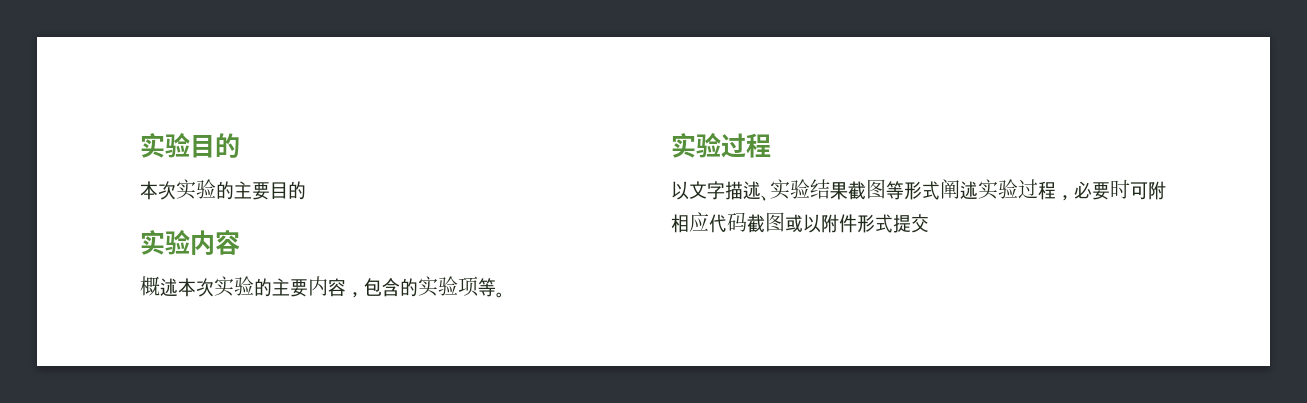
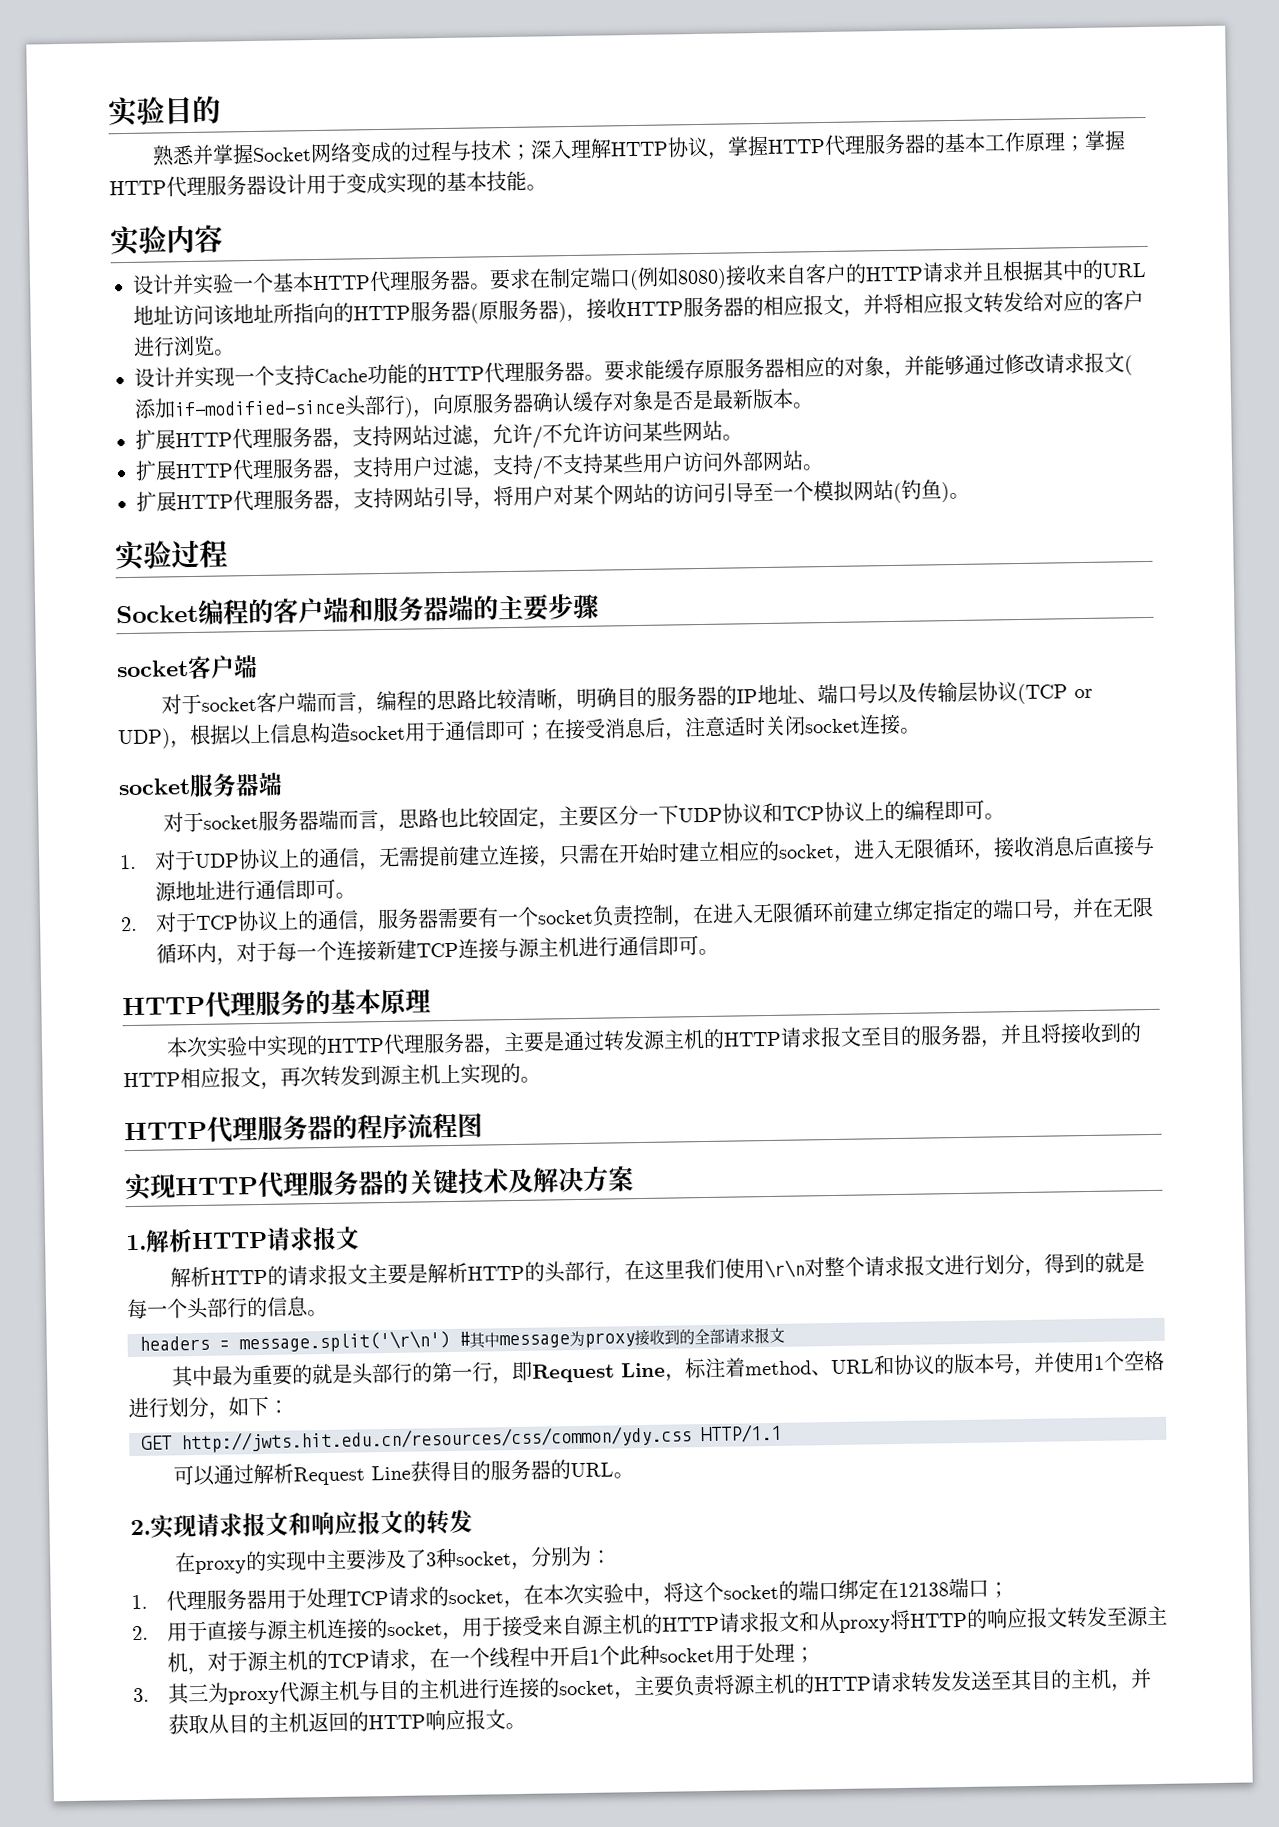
[140,179,306,200] [140,230,240,255] [140,276,505,298] [671,133,771,158] [671,179,1166,201] [671,212,929,233] 本次实验的主要目的 // 实验内容 // 概述本次实验的主要内容，包含的实验项等。 // 实验过程 // 以文字描述、实验结果截图等形式阐述实验过程，必要时可附相应代码截图或以附件形式提交 -> [151,130,1126,167] [109,170,547,198] [110,224,223,257] [132,259,1147,295] [133,290,1144,326] [133,335,235,357] [134,352,1133,388] [134,388,814,419] [135,420,743,450] [135,450,824,481] [136,479,970,512] [115,539,228,572] [116,593,599,625] [116,654,258,680] [160,681,1093,715] [118,713,921,750] [118,772,283,798] [162,799,1005,833] [120,834,1155,871] [154,878,356,902] [120,896,1154,933] [155,935,719,966] [122,988,431,1018] [165,1022,1142,1058] [123,1062,541,1090] [124,1112,483,1143] [125,1166,634,1201] [125,1226,360,1253] [169,1252,1145,1288] [126,1296,328,1320] [139,1327,785,1354] [171,1350,1165,1388] [128,1395,289,1420] [141,1423,782,1454] [172,1459,634,1487] [130,1509,473,1539] [173,1545,612,1575] [131,1577,1009,1612] [132,1605,1168,1642] [166,1642,815,1676] [133,1668,1152,1705] [167,1709,526,1735] 熟悉并掌握Socket网络变成的过程与技术；深入理解HTTP协议，掌握HTTP代理服务器的基本工作原理；掌握HTTP代理服务器设计用于变成实现的基本技能。 // 实验内容 // 设计并实验一个基本HTTP代理服务器。要求在制定端口(例如8080)接收来自客户的HTTP请求并且根据其中的URL地址访问该地址所指向的HTTP服务器(原服务器)，接收HTTP服务器的相应报文，并将相应报文转发给对应的客户进行浏览。 // 设计并实现一个支持Cache功能的HTTP代理服务器。要求能缓存原服务器相应的对象，并能够通过修改请求报文(添加if-modified-since头部行)，向原服务器确认缓存对象是否是最新版本。 // 扩展HTTP代理服务器，支持网站过滤，允许/不允许访问某些网站。 // 扩展HTTP代理服务器，支持用户过滤，支持/不支持某些用户访问外部网站。 // 扩展HTTP代理服务器，支持网站引导，将用户对某个网站的访问引导至一个模拟网站(钓鱼)。 // 实验过程 // Socket编程的客户端和服务器端的主要步骤 // socket客户端 // 对于socket客户端而言，编程的思路比较清晰，明确目的服务器的IP地址、端口号以及传输层协议(TCP or UDP)，根据以上信息构造socket用于通信即可；在接受消息后，注意适时关闭socket连接。 // socket服务器端 // 对于socket服务器端而言，思路也比较固定，主要区分一下UDP协议和TCP协议上的编程即可。 // 1.对于UDP协议上的通信，无需提前建立连接，只需在开始时建立相应的socket，进入无限循环，接收消息后直接与源地址进行通信即可。 // 2.对于TCP协议上的通信，服务器需要有一个socket负责控制，在进入无限循环前建立绑定指定的端口号，并在无限循环内，对于每一个连接新建TCP连接与源主机进行通信即可。 // HTTP代理服务的基本原理 // 本次实验中实现的HTTP代理服务器，主要是通过转发源主机的HTTP请求报文至目的服务器，并且将接收到的HTTP相应报文，再次转发到源主机上实现的。 // HTTP代理服务器的程序流程图 // 实现HTTP代理服务器的关键技术及解决方案 // 1.解析HTTP请求报文 // 解析HTTP的请求报文主要是解析HTTP的头部行，在这里我们使用\r\n对整个请求报文进行划分，得到的就是每一个头部行的信息。 // headers = message.split('\r\n') #其中message为proxy接收到的全部请求报文 // 其中最为重要的就是头部行的第一行，即Request Line，标注着method、URL和协议的版本号，并使用1个空格进行划分，如下： // GET http://jwts.hit.edu.cn/resources/css/common/ydy.css HTTP/1.1 // 可以通过解析Request Line获得目的服务器的URL。 // 2.实现请求报文和响应报文的转发 // 在proxy的实现中主要涉及了3种socket，分别为： // 1.代理服务器用于处理TCP请求的socket，在本次实验中，将这个socket的端口绑定在12138端口； // 2.用于直接与源主机连接的socket，用于接受来自源主机的HTTP请求报文和从proxy将HTTP的响应报文转发至源主机，对于源主机的TCP请求，在一个线程中开启1个此种socket用于处理； // 3.其三为proxy代源主机与目的主机进行连接的socket，主要负责将源主机的HTTP请求转发发送至其目的主机，并获取从目的主机返回的HTTP响应报文。

